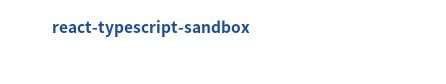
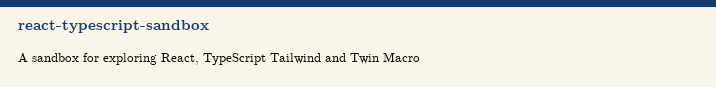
(250, 28) none -> [18,52,420,65] // A sandbox for exploring React, TypeScript Tailwind and Twin Macro

